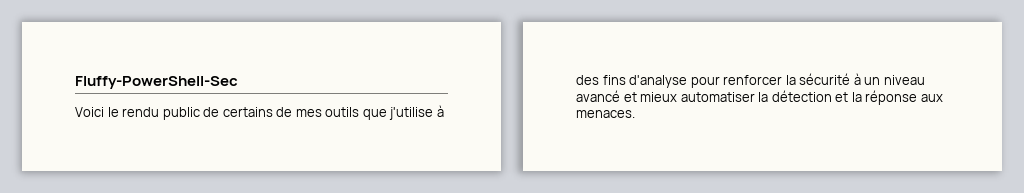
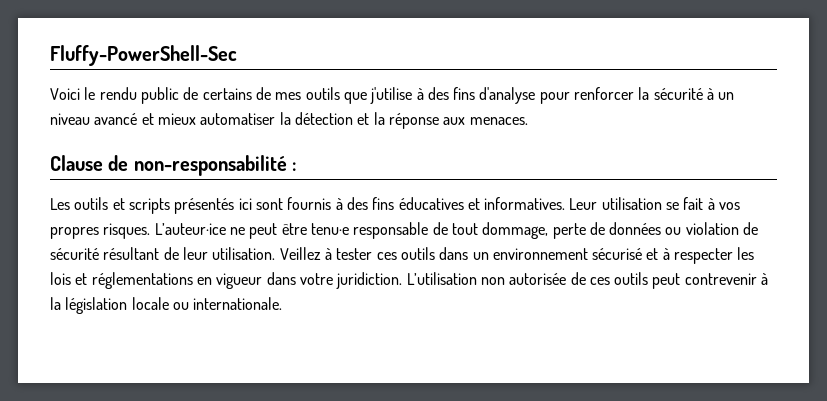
(635, 114) none -> [50,155,297,176] [50,197,741,214] [50,222,759,239] [50,247,755,264] [50,272,769,289] [50,297,283,314] // Clause de non-responsabilité : // Les outils et scripts présentés ici sont fournis à des fins éducatives et informatives. Leur utilisation se fait à vos propres risques. L’auteur·ice ne peut être tenu·e responsable de tout dommage, perte de données ou violation de sécurité résultant de leur utilisation. Veillez à tester ces outils dans un environnement sécurisé et à respecter les lois et réglementations en vigueur dans votre juridiction. L’utilisation non autorisée de ces outils peut contrevenir à la législation locale ou internationale.

